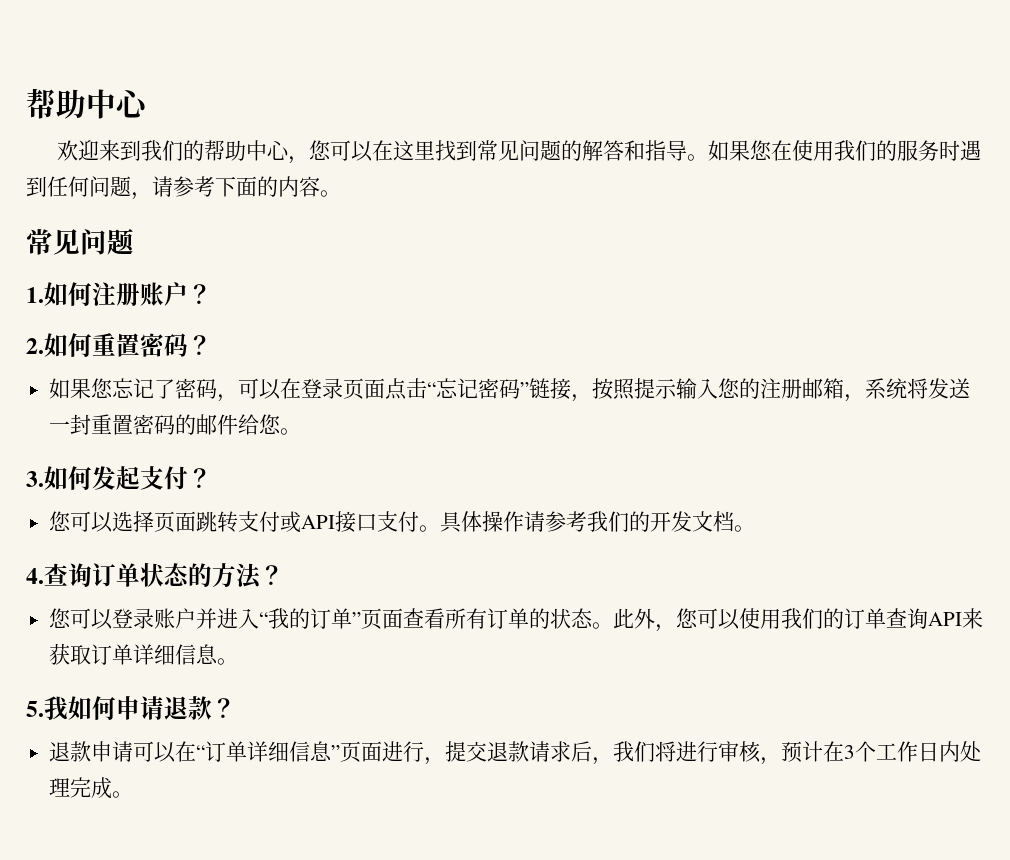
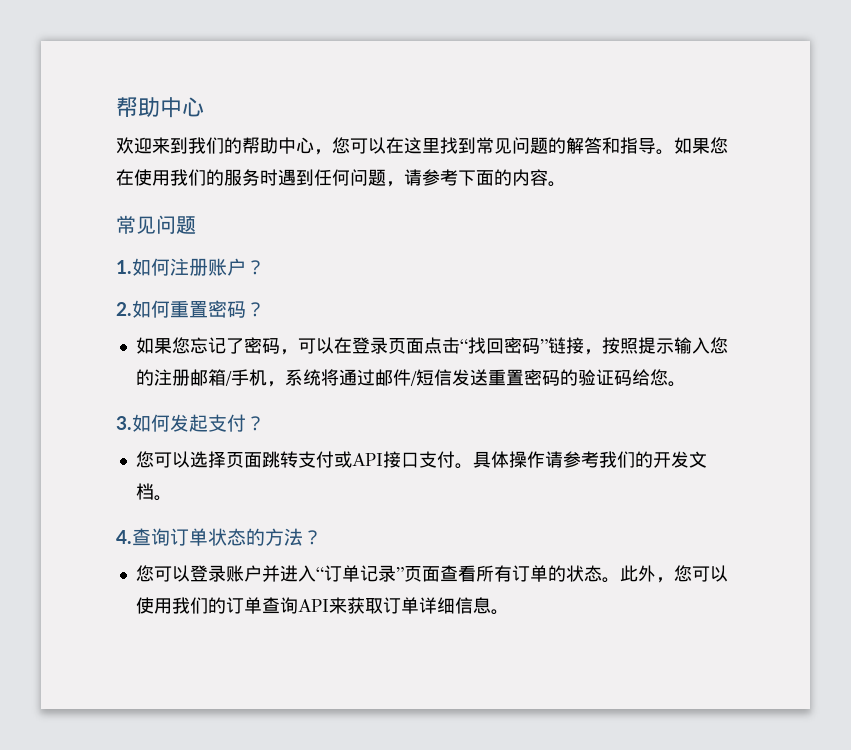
[436,378,479,398] 忘记 -> [467,337,504,354] 找回
[844,378,971,402] [49,414,92,435] ，系统将发送一封 -> [224,369,488,387] /手机，系统将通过邮件/短信发送
[196,414,239,435] 邮件 -> [577,369,632,386] 验证码
[268,608,353,629] 我的订单 -> [323,565,396,582] 订单记录
[26,696,236,720] [49,741,982,765] [49,777,134,799] // 5.我如何申请退款？ // 退款申请可以在“订单详细信息”页面进行，提交退款请求后，我们将进行审核，预计在3个工作日内处理完成。 -> (509, 612) none

